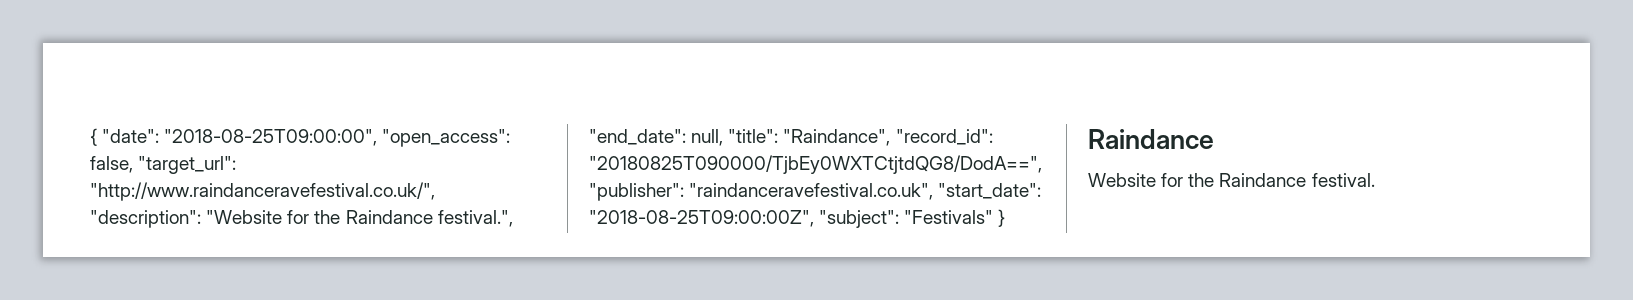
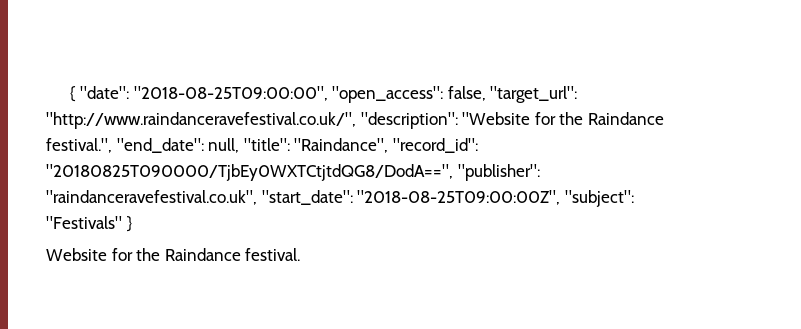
[1088,129,1214,149] // Raindance -> (132, 224) none

